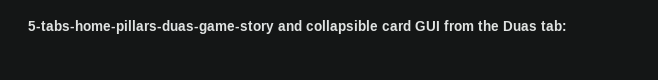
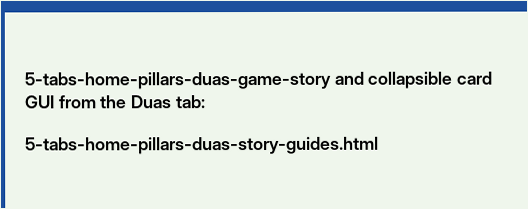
(567, 25) none -> [25,136,379,155] // 5-tabs-home-pillars-duas-story-guides.html

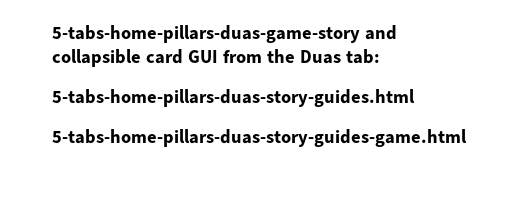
(379, 145) none -> [52,129,467,147] // 5-tabs-home-pillars-duas-story-guides-game.html

